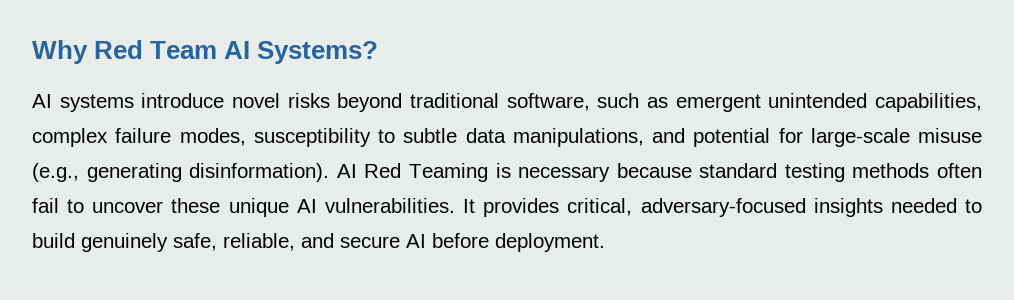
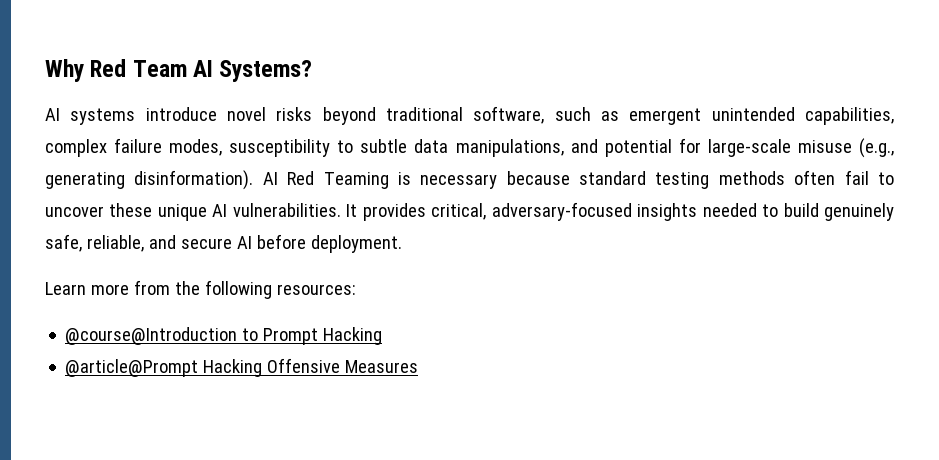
(605, 242) none -> [45,280,356,299] [65,327,383,345] [65,358,419,377] // Learn more from the following resources: // @course@Introduction to Prompt Hacking // @article@Prompt Hacking Offensive Measures

